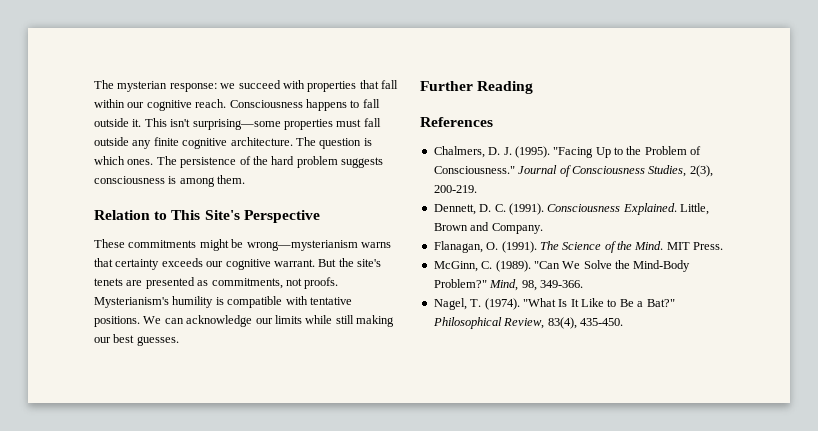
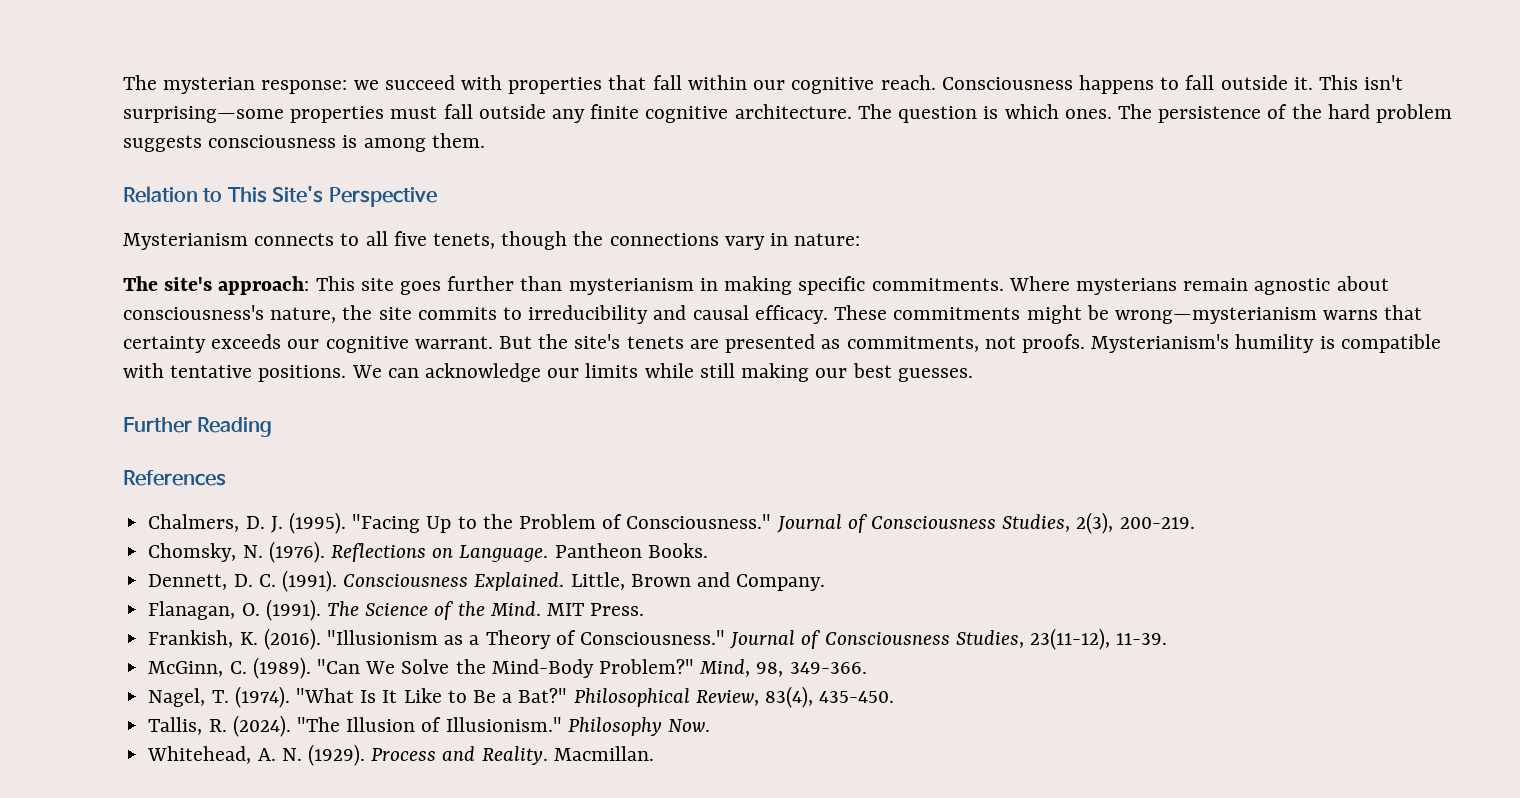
(320, 216) none -> [123,231,861,250] [123,276,1389,295] [123,305,828,324] Mysterianism connects to all five tenets, though the connections vary in nature: // The site's approach: This site goes further than mysterianism in making specific commitments. Where mysterians remain agnostic about consciousness's nature, the site commits to irreducibility and causal efficacy.
(477, 189) none -> [148,541,708,563] // Chomsky, N. (1976). Reflections on Language. Pantheon Books.
(724, 246) none -> [148,628,1168,650] // Frankish, K. (2016). "Illusionism as a Theory of Consciousness." Journal of Consciousness Studies, 23(11-12), 11-39.
(623, 322) none -> [148,715,710,737] [147,744,654,766] // Tallis, R. (2024). "The Illusion of Illusionism." Philosophy Now. // Whitehead, A. N. (1929). Process and Reality. Macmillan.

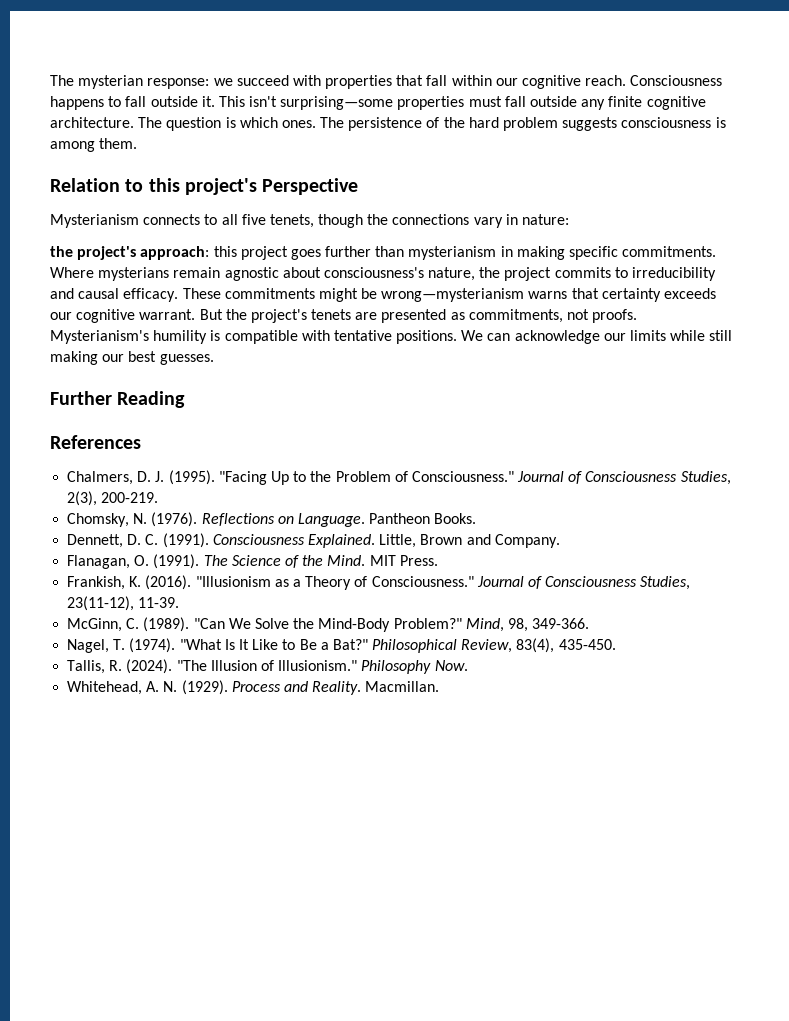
[227,186,324,203] This Site's -> [148,178,257,195] this project's
[123,276,394,295] The site's approach: This site -> [50,246,288,260] the project's approach: this project
[378,307,412,320] site -> [504,267,552,281] project
[574,334,621,349] site's -> [250,309,307,323] project's

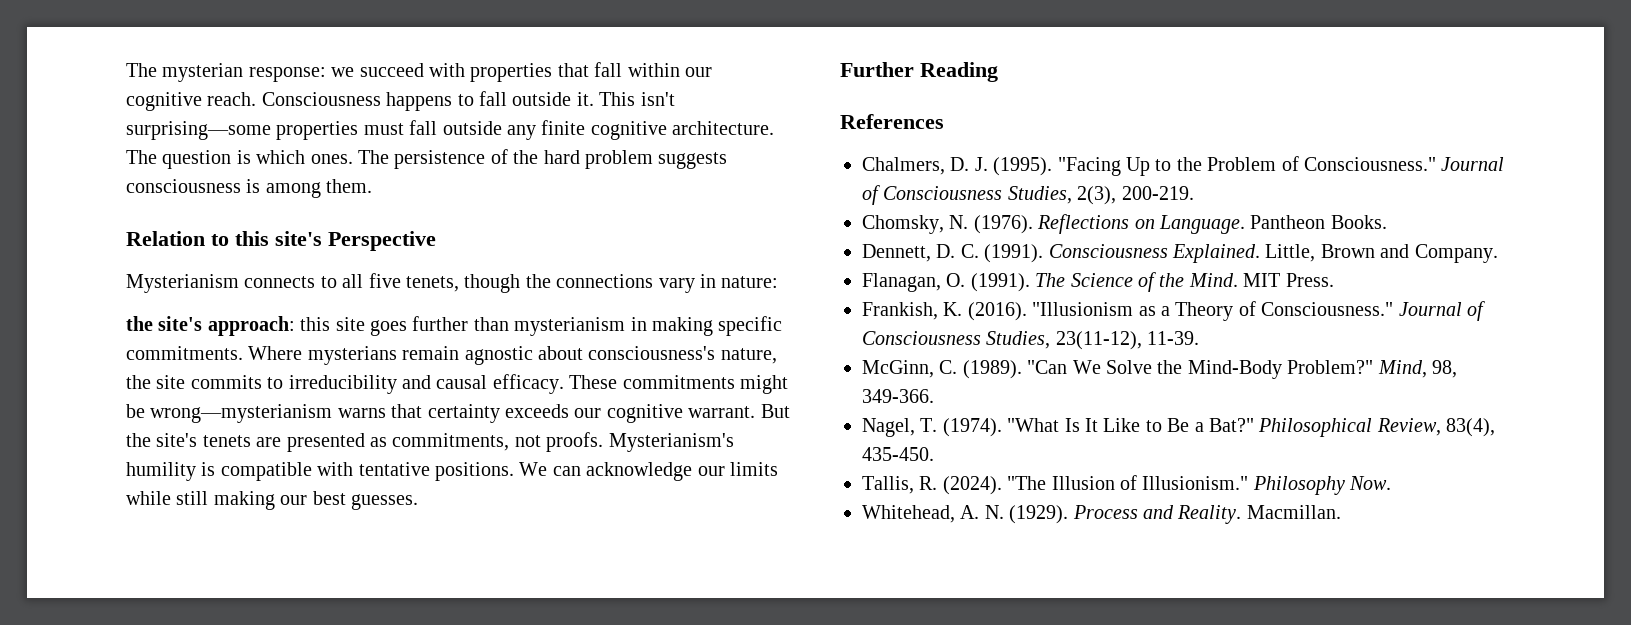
[184,178,257,195] project's -> [275,231,322,246] site's
[77,246,137,260] project's -> [158,316,203,331] site's
[240,246,288,260] project -> [335,317,365,331] site
[504,267,552,281] project -> [156,375,186,389] site
[250,309,307,323] project's -> [156,433,198,447] site's

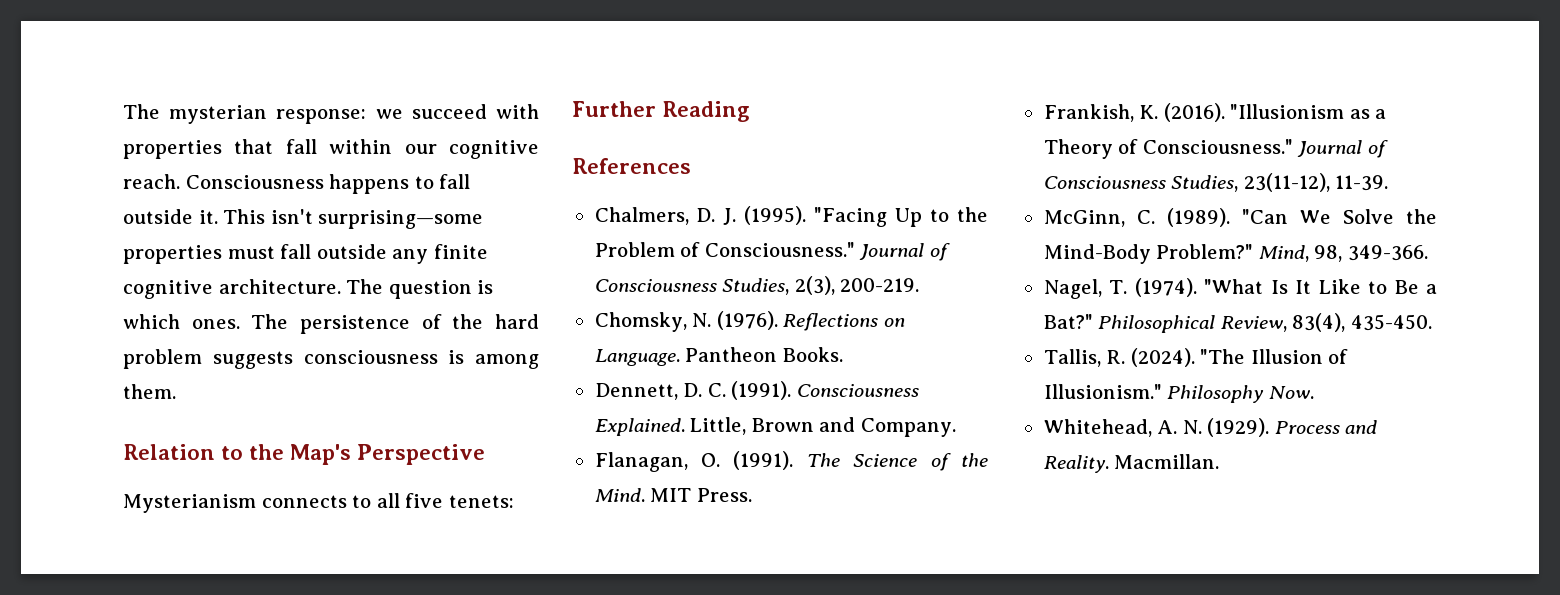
[235,231,322,246] this site's -> [249,444,352,465] the Map's
[406,274,779,293] [126,316,783,336] [126,346,777,365] [126,374,788,394] [126,404,790,423] [126,432,734,452] [126,462,778,481] [126,491,418,510] tenets, though the connections vary in nature: // the site's approach: this site goes further than mysterianism in making specific commitments. Where mysterians remain agnostic about consciousness's nature, the site commits to irreducibility and causal efficacy. These commitments might be wrong—mysterianism warns that certainty exceeds our cognitive warrant. But the site's tenets are presented as commitments, not proofs. Mysterianism's humility is compatible with tentative positions. We can acknowledge our limits while still making our best guesses. -> [448,495,514,508] tenets:

